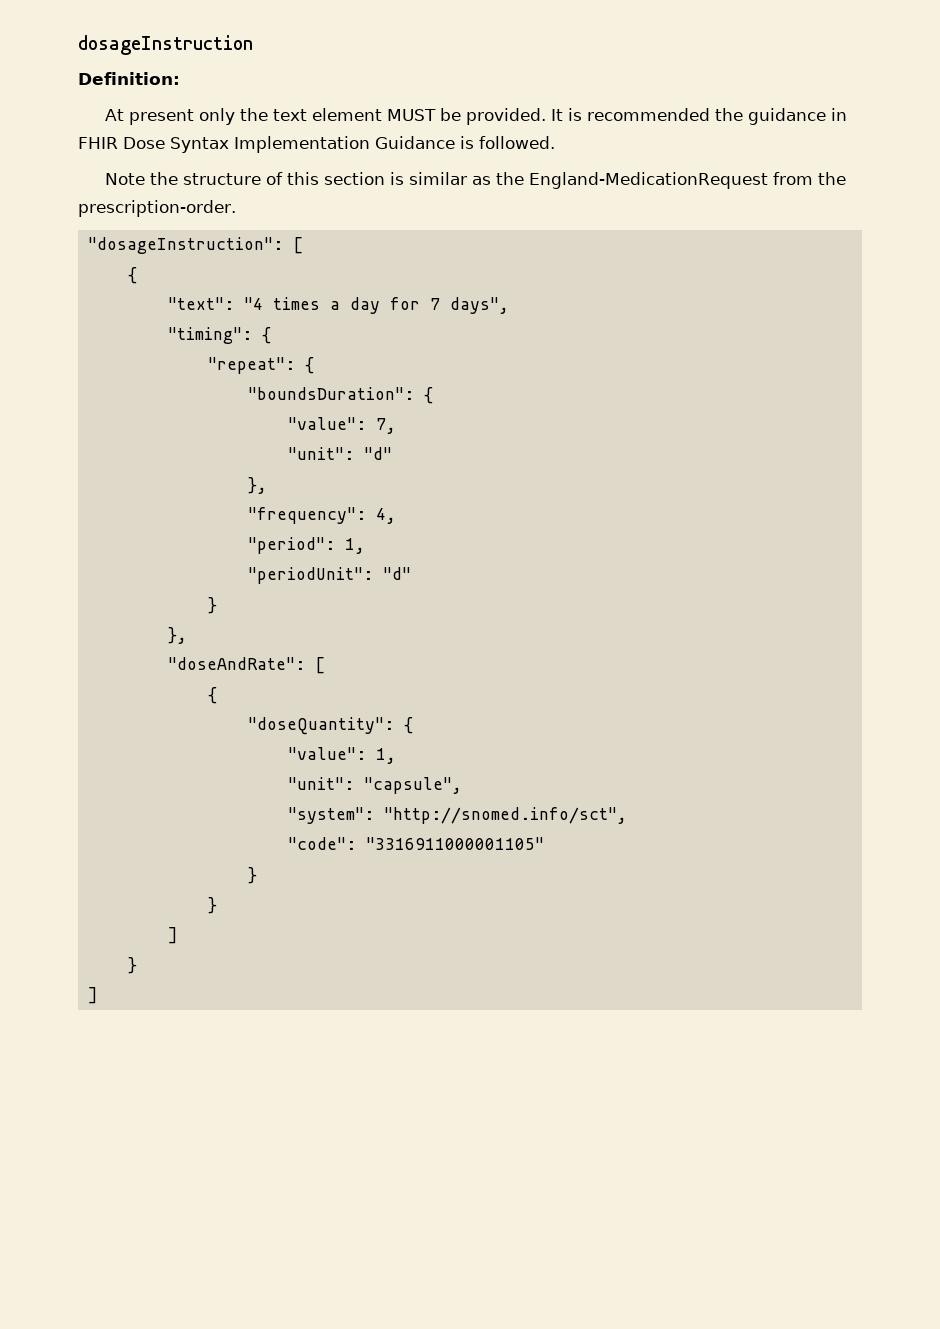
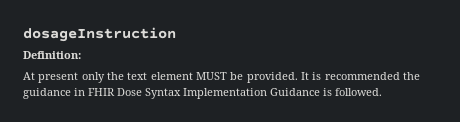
[104,172,846,189] [78,200,236,217] [87,237,303,254] [127,267,137,284] [167,297,509,314] [167,327,271,344] [207,357,314,374] [247,387,433,404] [287,417,396,434] [287,447,392,460] [247,477,267,494] [247,507,396,524] [247,537,365,554] [247,567,411,584] [207,597,217,614] [167,627,187,644] [167,657,325,674] [207,687,217,704] [247,717,413,735] [287,747,396,764] [287,777,462,794] [287,807,627,824] [287,837,544,850] [247,867,257,884] [207,897,217,914] [167,927,178,944] [127,957,137,974] [87,987,98,1004] // Note the structure of this section is similar as the England-MedicationRequest from the prescription-order. // "dosageInstruction": [ // { // "text": "4 times a day for 7 days", // "timing": { // "repeat": { // "boundsDuration": { // "value": 7, // "unit": "d" // }, // "frequency": 4, // "period": 1, // "periodUnit": "d" // } // }, // "doseAndRate": [ // { // "doseQuantity": { // "value": 1, // "unit": "capsule", // "system": "http://snomed.info/sct", // "code": "3316911000001105" // } // } // ] // } // ] -> (382, 92) none

